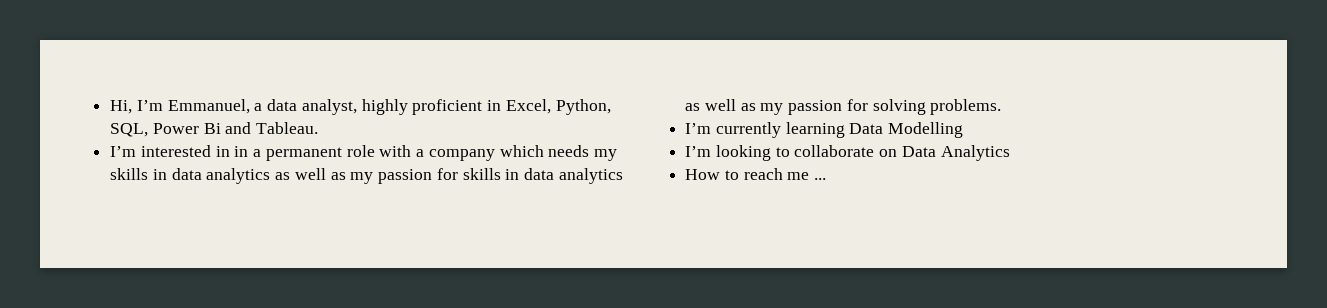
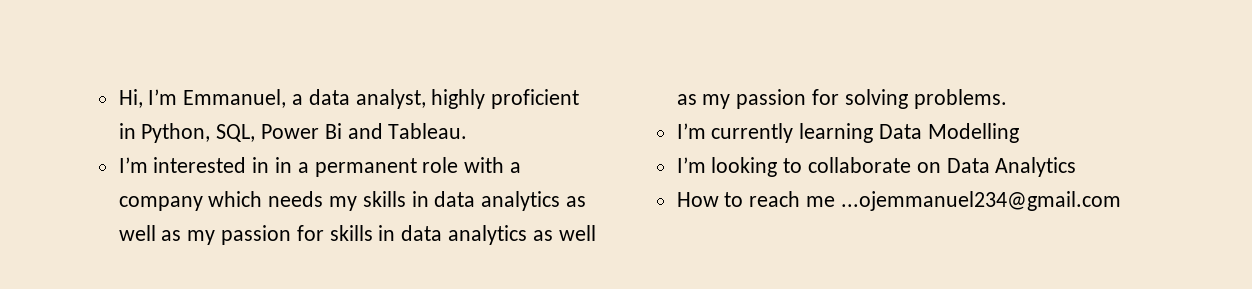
[505,99,551,114] Excel, -> (136, 131) none
[814,178,827,180] ... -> [840,191,1121,211] ...ojemmanuel234@gmail.com

